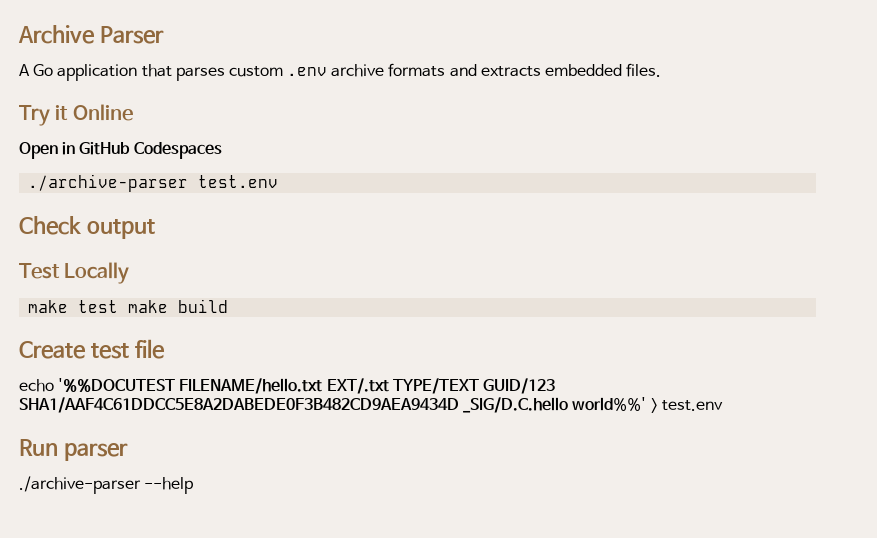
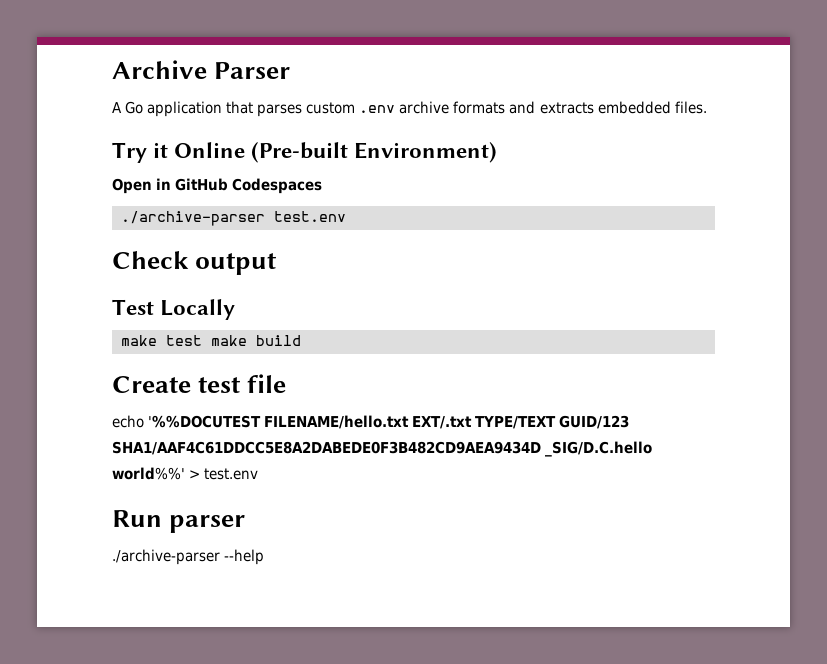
(133, 112) none -> [251,142,498,163] (Pre-built Environment)

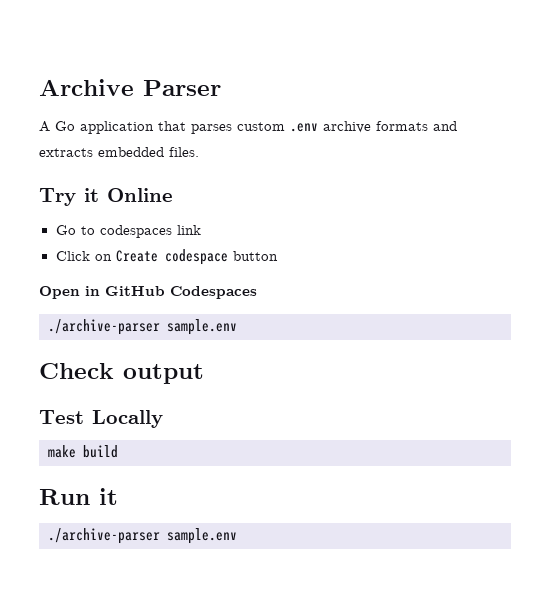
[251,142,498,163] (Pre-built Environment) -> [55,225,201,238] [55,249,278,265] // Go to codespaces link // Click on Create codespace button
[274,211,346,222] test.env -> [167,319,237,335] sample.env
[166,335,247,346] test make -> (76, 451) none
[112,374,287,393] [112,415,630,429] [112,441,653,457] [112,467,259,480] // Create test file // echo '%%DOCUTEST FILENAME/hello.txt EXT/.txt TYPE/TEXT GUID/123 SHA1/AAF4C61DDCC5E8A2DABEDE0F3B482CD9AEA9434D _SIG/D.C.hello world%%' > test.env -> (118, 451) none
[169,515,246,533] [112,549,265,565] parser // ./archive-parser --help -> [99,488,118,505] [48,528,237,544] it // ./archive-parser sample.env

